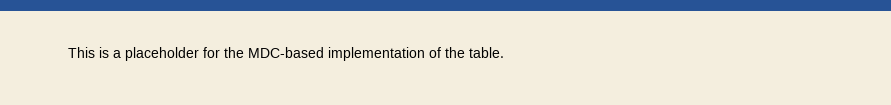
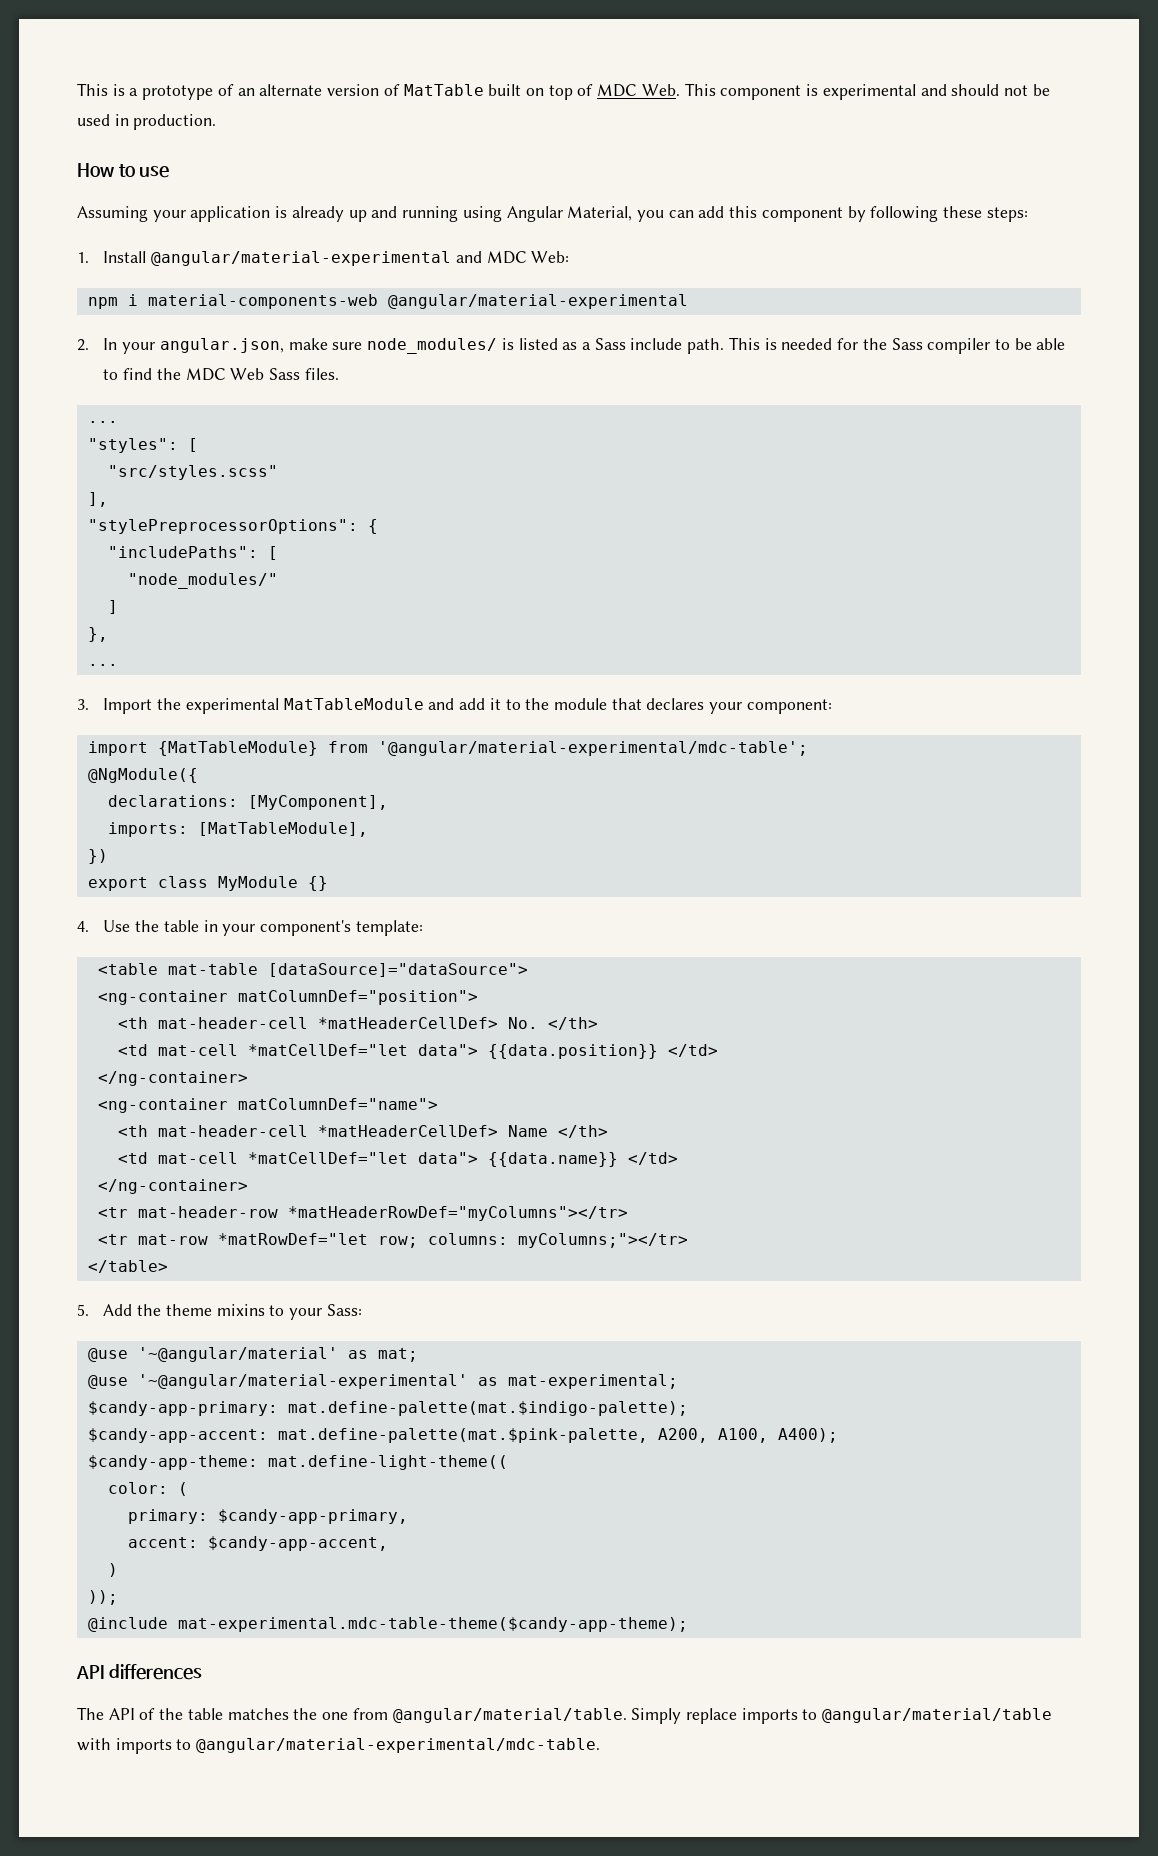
[125,47,504,61] placeholder for the MDC-based implementation of the table. -> [142,83,1050,100] [77,114,217,130] [77,163,170,178] [77,206,1028,222] [77,251,570,266] [87,294,688,309] [77,337,1066,354] [103,368,339,381] [87,421,118,423] [87,438,198,453] [107,465,278,480] [87,492,108,507] [87,519,378,534] [107,546,278,560] [127,573,278,589] [107,600,118,614] [87,627,108,642] [87,664,118,666] [77,698,832,714] [87,741,808,756] [87,768,198,783] [107,795,388,810] [107,822,368,837] [87,849,108,864] [87,876,328,891] [77,920,423,936] [97,963,528,977] [97,990,478,1005] [117,1017,598,1030] [117,1044,718,1059] [97,1071,248,1086] [97,1098,438,1113] [117,1125,608,1138] [117,1152,678,1167] [97,1179,248,1194] [97,1206,628,1221] [97,1233,688,1248] [87,1260,168,1273] [77,1304,362,1320] [87,1347,418,1362] [87,1374,678,1389] [87,1401,688,1416] [87,1428,838,1443] [87,1455,508,1470] [107,1482,188,1496] [127,1509,408,1524] [127,1536,388,1551] [107,1563,118,1577] [87,1590,118,1605] [87,1617,688,1632] [76,1664,202,1680] [77,1707,1053,1724] [77,1738,601,1754] prototype of an alternate version of MatTable built on top of MDC Web. This component is experimental and should not be used in production. // How to use // Assuming your application is already up and running using Angular Material, you can add this component by following these steps: // 1. Install @angular/material-experimental and MDC Web: // npm i material-components-web @angular/material-experimental // 2. In your angular.json, make sure node_modules/ is listed as a Sass include path. This is needed for the Sass compiler to be able to find the MDC Web Sass files. // ... // "styles": [ // "src/styles.scss" // ], // "stylePreprocessorOptions": { // "includePaths": [ // "node_modules/" // ] // }, // ... // 3. Import the experimental MatTableModule and add it to the module that declares your component: // import {MatTableModule} from '@angular/material-experimental/mdc-table'; // @NgModule({ // declarations: [MyComponent], // imports: [MatTableModule], // }) // export class MyModule {} // 4. Use the table in your component's template: // <table mat-table [dataSource]="dataSource"> // <ng-container matColumnDef="position"> // <th mat-header-cell *matHeaderCellDef> No. </th> // <td mat-cell *matCellDef="let data"> {{data.position}} </td> // </ng-container> // <ng-container matColumnDef="name"> // <th mat-header-cell *matHeaderCellDef> Name </th> // <td mat-cell *matCellDef="let data"> {{data.name}} </td> // </ng-container> // <tr mat-header-row *matHeaderRowDef="myColumns"></tr> // <tr mat-row *matRowDef="let row; columns: myColumns;"></tr> // </table> // 5. Add the theme mixins to your Sass: // @use '~@angular/material' as mat; // @use '~@angular/material-experimental' as mat-experimental; // $candy-app-primary: mat.define-palette(mat.$indigo-palette); // $candy-app-accent: mat.define-palette(mat.$pink-palette, A200, A100, A400); // $candy-app-theme: mat.define-light-theme(( // color: ( // primary: $candy-app-primary, // accent: $candy-app-accent, // ) // )); // @include mat-experimental.mdc-table-theme($candy-app-theme); // API differences // The API of the table matches the one from @angular/material/table. Simply replace imports to @angular/material/table with imports to @angular/material-experimental/mdc-table.

